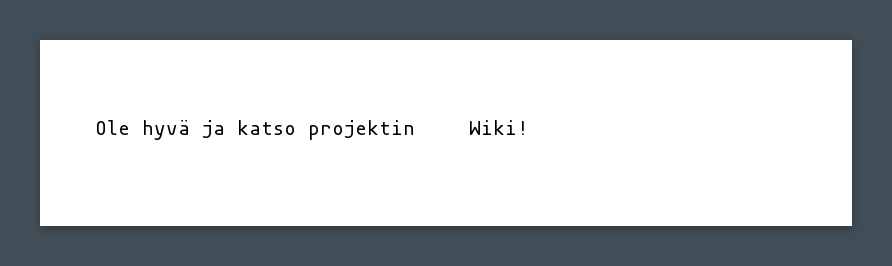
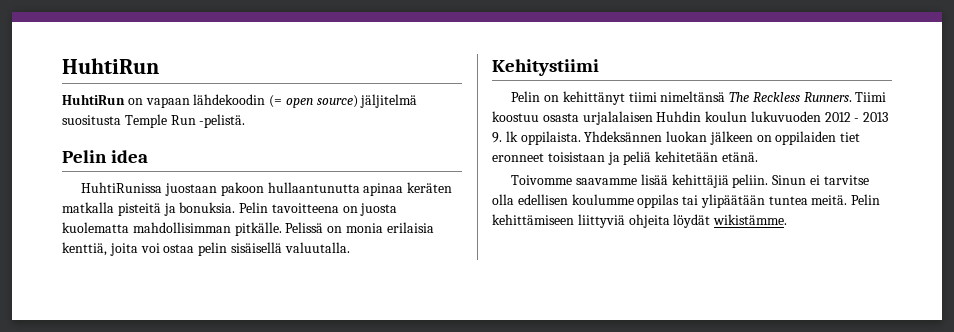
[95,120,529,140] Ole hyvä ja katso projektin Wiki! -> [62,58,159,74] [62,94,418,108] [62,114,246,128] [62,150,149,163] [81,182,453,196] [62,202,398,216] [62,222,434,236] [62,242,350,256] [492,59,599,76] [511,91,887,105] [492,111,889,125] [492,131,861,145] [492,151,758,165] [511,174,869,188] [492,194,881,208] [492,214,788,228] HuhtiRun // HuhtiRun on vapaan lähdekoodin (= open source) jäljitelmä suositusta Temple Run -pelistä. // Pelin idea // HuhtiRunissa juostaan pakoon hullaantunutta apinaa keräten matkalla pisteitä ja bonuksia. Pelin tavoitteena on juosta kuolematta mahdollisimman pitkälle. Pelissä on monia erilaisia kenttiä, joita voi ostaa pelin sisäisellä valuutalla. // Kehitystiimi // Pelin on kehittänyt tiimi nimeltänsä The Reckless Runners. Tiimi koostuu osasta urjalalaisen Huhdin koulun lukuvuoden 2012 - 2013 9. lk oppilaista. Yhdeksännen luokan jälkeen on oppilaiden tiet eronneet toisistaan ja peliä kehitetään etänä. // Toivomme saavamme lisää kehittäjiä peliin. Sinun ei tarvitse olla edellisen koulumme oppilas tai ylipäätään tuntea meitä. Pelin kehittämiseen liittyviä ohjeita löydät wikistämme.

